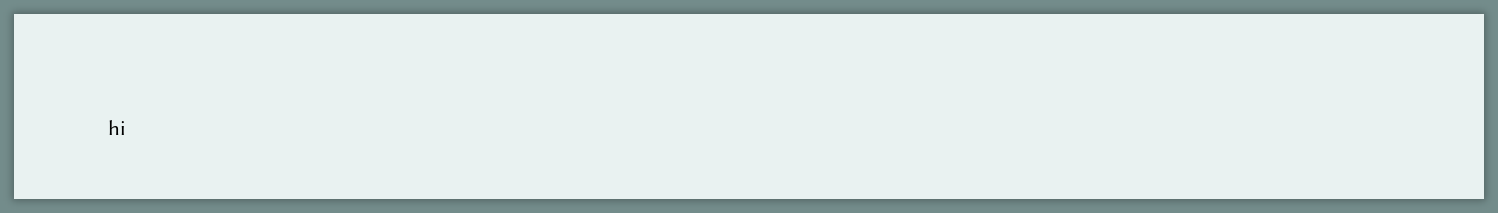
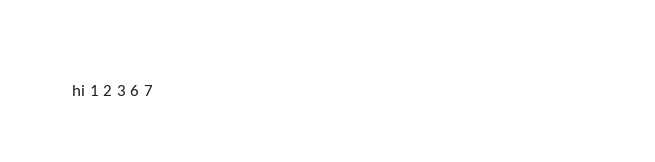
(126, 127) none -> [89,85,153,96] 1 2 3 6 7

